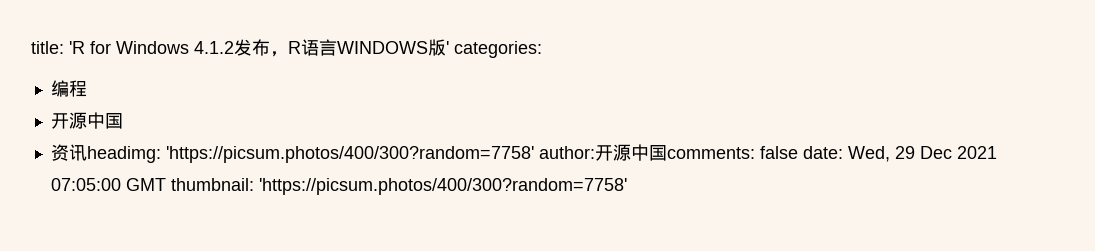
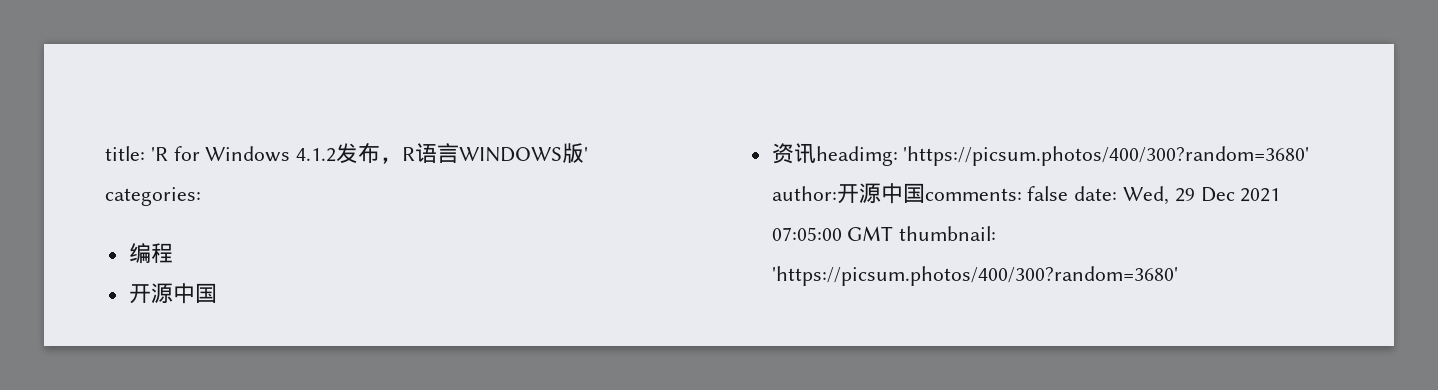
[165,146,534,163] 'https://picsum.photos/400/300?random=7758' -> [903,146,1310,166] 'https://picsum.photos/400/300?random=3680'
[258,178,627,195] 'https://picsum.photos/400/300?random=7758' -> [771,266,1178,286] 'https://picsum.photos/400/300?random=3680'

